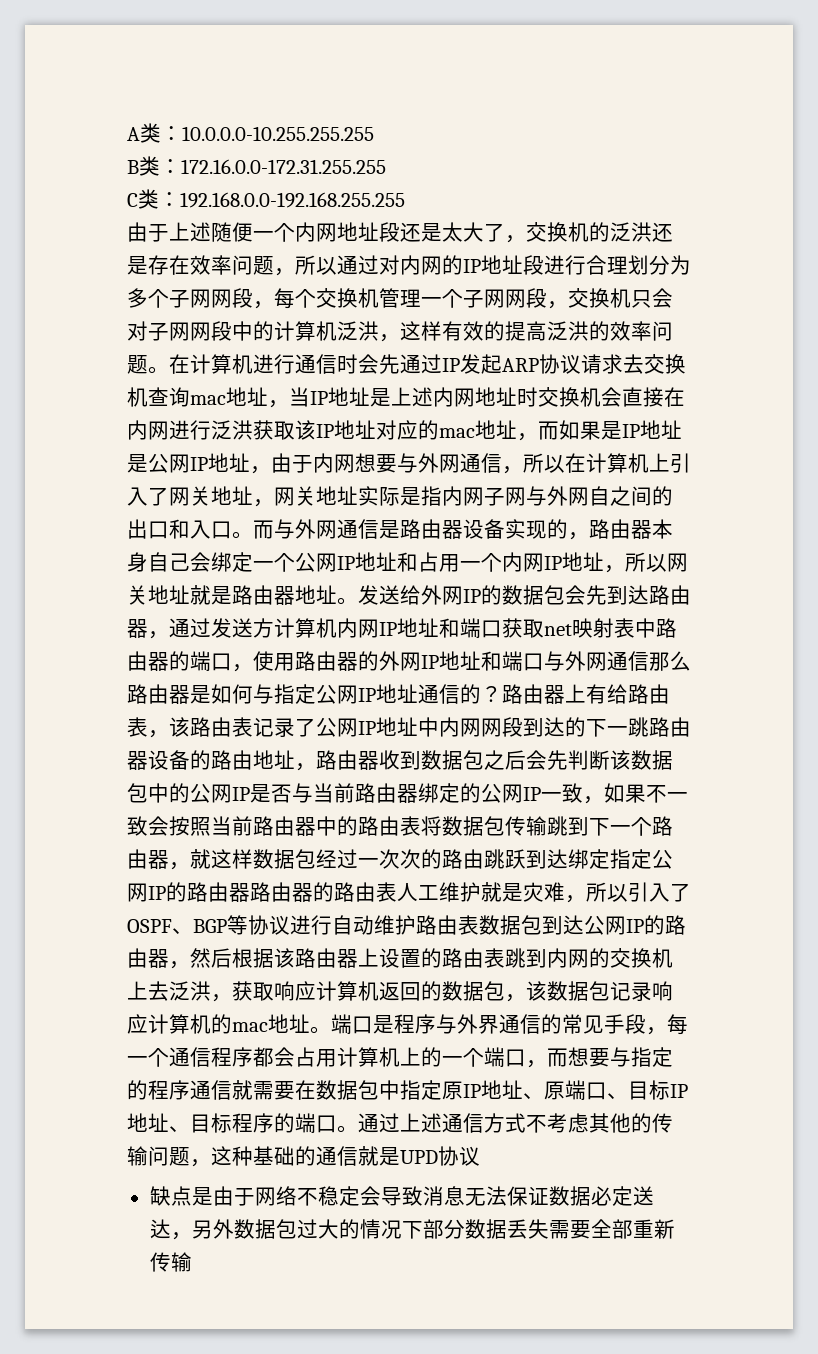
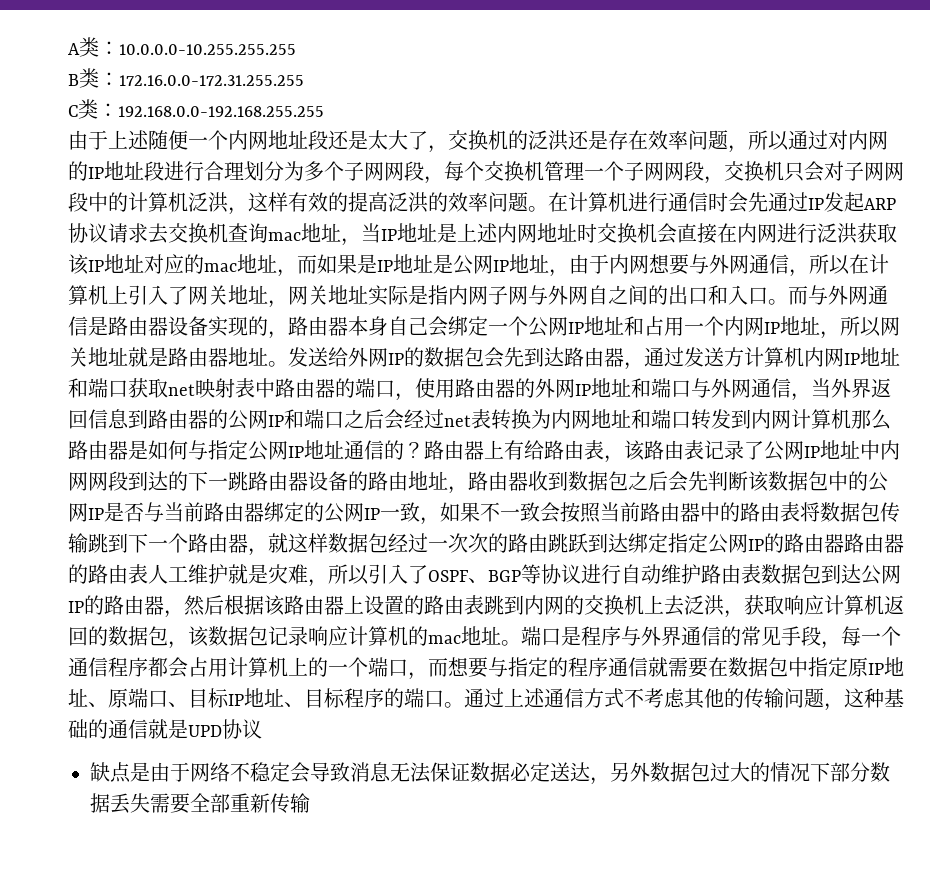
(649, 661) none -> [791,378,891,401] [68,409,851,430] ，当外界返回信息到路由器的公网IP和端口之后会经过net表转换为内网地址和端口转发到内网计算机

